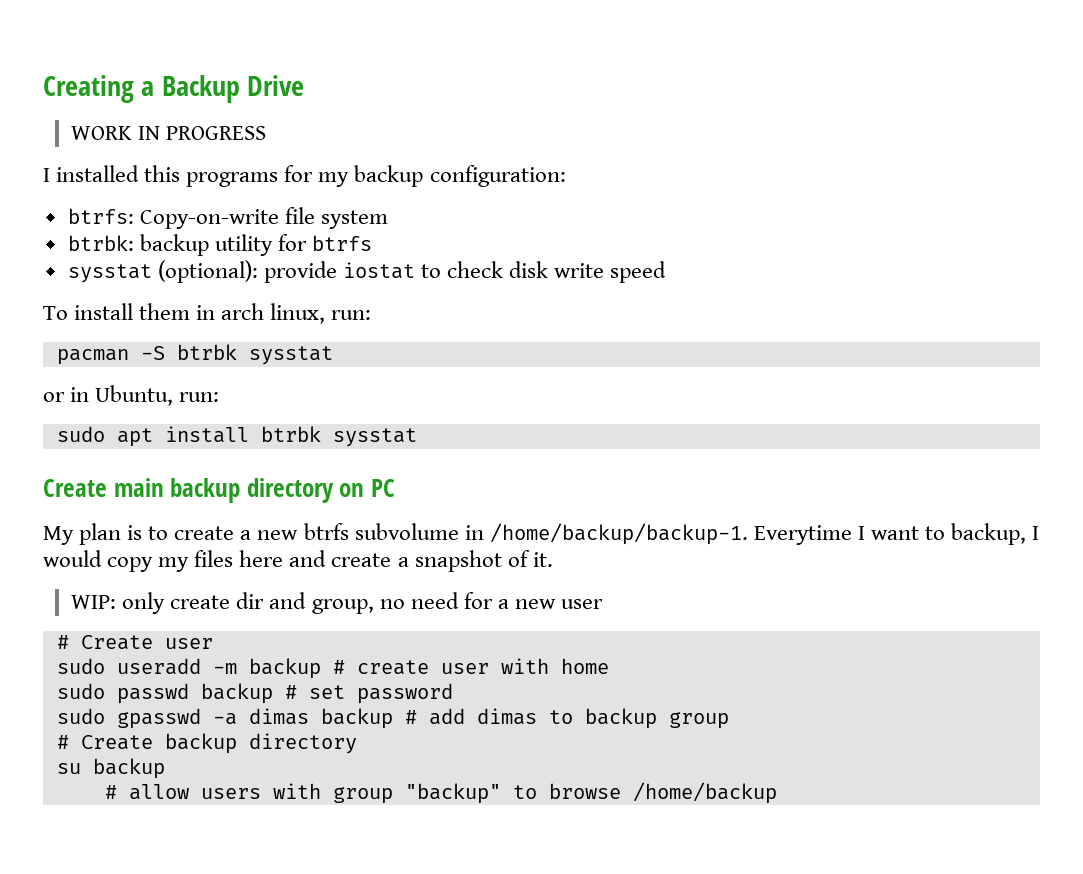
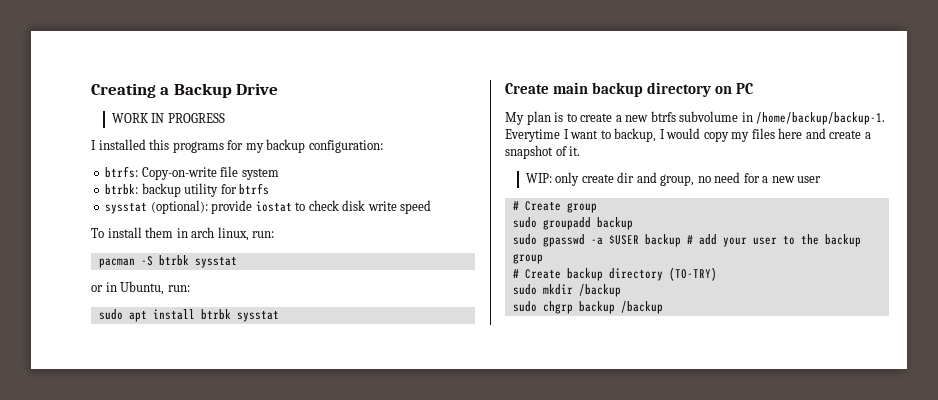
[164,638,213,649] [56,658,609,679] [56,683,453,704] user // sudo useradd -m backup # create user with home // sudo passwd backup # set password -> [566,203,597,213] [512,217,633,230] group // sudo groupadd backup
[248,708,309,725] dimas -> [608,235,639,245] $USER
[476,708,573,725] dimas to -> [722,234,819,247] your user to the
[56,758,165,779] [104,782,777,804] // su backup // # allow users with group "backup" to browse /home/backup -> [668,267,717,281] [512,284,621,297] [512,301,663,314] (TO-TRY) // sudo mkdir /backup // sudo chgrp backup /backup

